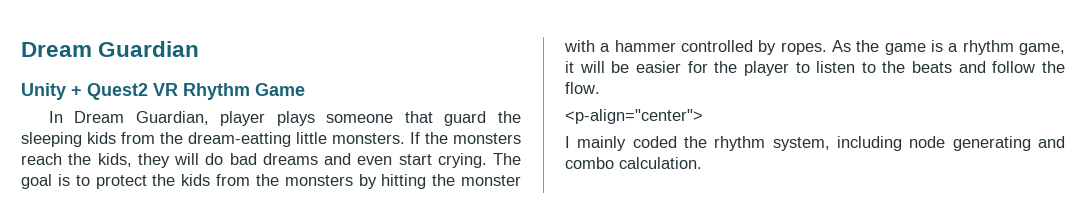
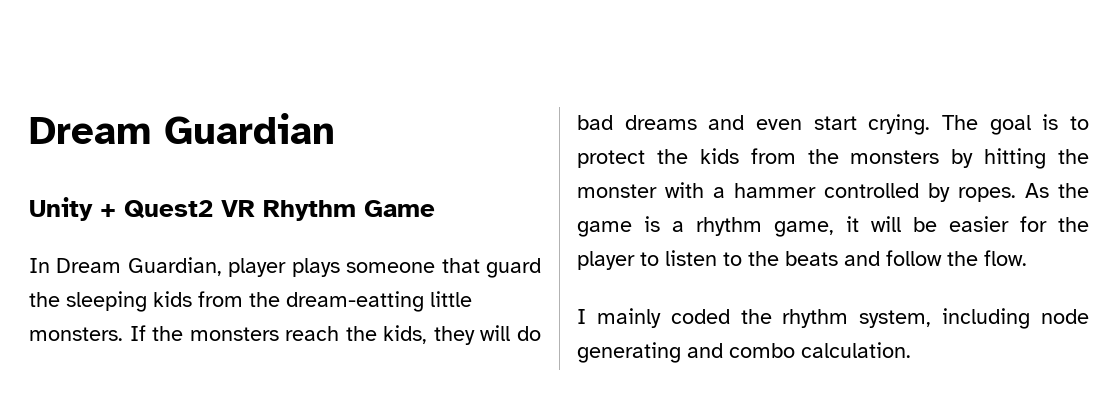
[565,109,703,124] // <p-align="center"> -> (1027, 258) none

